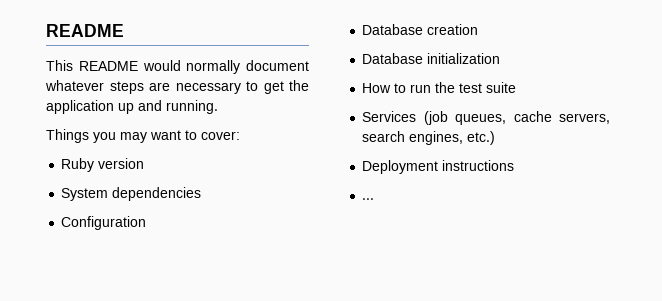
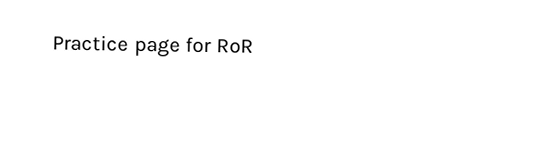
[46,24,124,37] [46,60,309,74] [45,80,309,94] [46,100,218,114] [46,129,240,143] [61,158,145,172] [61,187,202,201] [61,216,147,230] [362,24,479,35] [362,53,501,64] [362,82,517,93] [362,111,610,125] [362,131,496,145] [362,160,515,174] [362,198,375,200] README // This README would normally document whatever steps are necessary to get the application up and running. // Things you may want to cover: // Ruby version // System dependencies // Configuration // Database creation // Database initialization // How to run the test suite // Services (job queues, cache servers, search engines, etc.) // Deployment instructions // ... -> [52,34,254,58] Practice page for RoR

